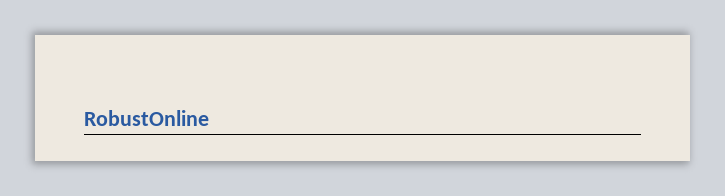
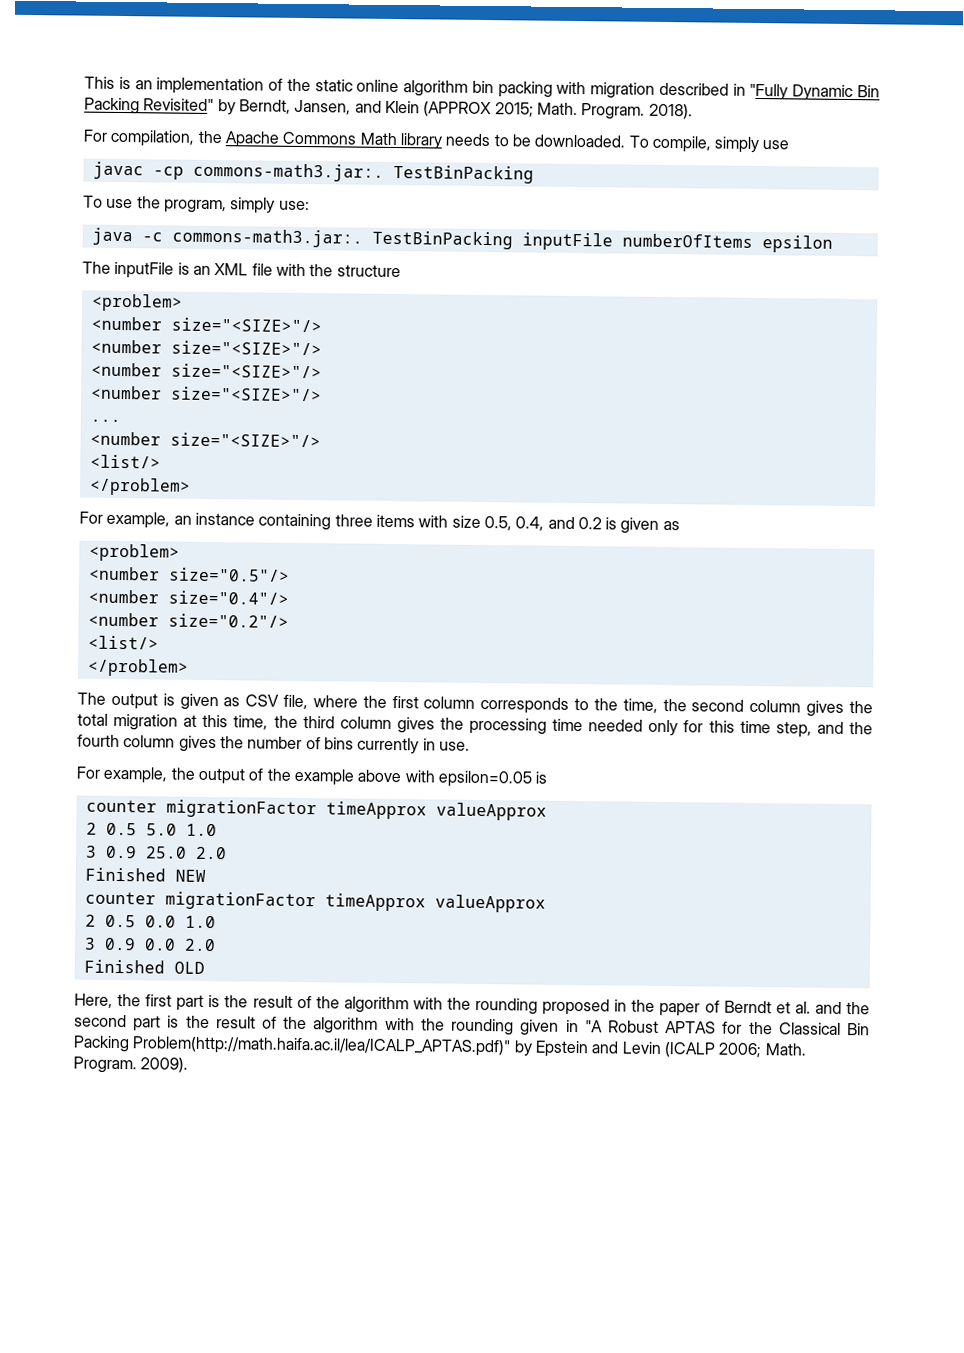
[84,110,209,126] RobustOnline -> [84,76,880,102] [84,97,693,120] [83,129,790,154] [92,161,534,184] [83,195,310,214] [91,227,833,253] [82,261,401,279] [90,293,183,312] [90,316,322,333] [90,339,322,356] [90,362,322,379] [90,385,322,402] [89,418,121,423] [89,431,321,448] [89,454,161,469] [88,477,191,496] [79,511,680,534] [88,543,180,562] [88,566,290,582] [87,589,289,605] [87,612,289,628] [87,635,159,650] [86,658,189,677] [77,692,874,717] [77,713,873,738] [77,734,470,755] [76,766,548,788] [85,799,547,821] [85,822,217,837] [84,845,227,860] [84,867,206,882] [84,891,546,913] [84,914,216,929] [83,937,216,952] [83,959,205,974] [74,993,871,1017] [74,1014,871,1036] [73,1035,806,1059] [73,1056,189,1074] This is an implementation of the static online algorithm bin packing with migration described in "Fully Dynamic Bin Packing Revisited" by Berndt, Jansen, and Klein (APPROX 2015; Math. Program. 2018). // For compilation, the Apache Commons Math library needs to be downloaded. To compile, simply use // javac -cp commons-math3.jar:. TestBinPacking // To use the program, simply use: // java -c commons-math3.jar:. TestBinPacking inputFile numberOfItems epsilon // The inputFile is an XML file with the structure // <problem> // <number size="<SIZE>"/> // <number size="<SIZE>"/> // <number size="<SIZE>"/> // <number size="<SIZE>"/> // ... // <number size="<SIZE>"/> // <list/> // </problem> // For example, an instance containing three items with size 0.5, 0.4, and 0.2 is given as // <problem> // <number size="0.5"/> // <number size="0.4"/> // <number size="0.2"/> // <list/> // </problem> // The output is given as CSV file, where the first column corresponds to the time, the second column gives the total migration at this time, the third column gives the processing time needed only for this time step, and the fourth column gives the number of bins currently in use. // For example, the output of the example above with epsilon=0.05 is // counter migrationFactor timeApprox valueApprox // 2 0.5 5.0 1.0 // 3 0.9 25.0 2.0 // Finished NEW // counter migrationFactor timeApprox valueApprox // 2 0.5 0.0 1.0 // 3 0.9 0.0 2.0 // Finished OLD // Here, the first part is the result of the algorithm with the rounding proposed in the paper of Berndt et al. and the second part is the result of the algorithm with the rounding given in "A Robust APTAS for the Classical Bin Packing Problem(http://math.haifa.ac.il/lea/ICALP_APTAS.pdf)" by Epstein and Levin (ICALP 2006; Math. Program. 2009).

